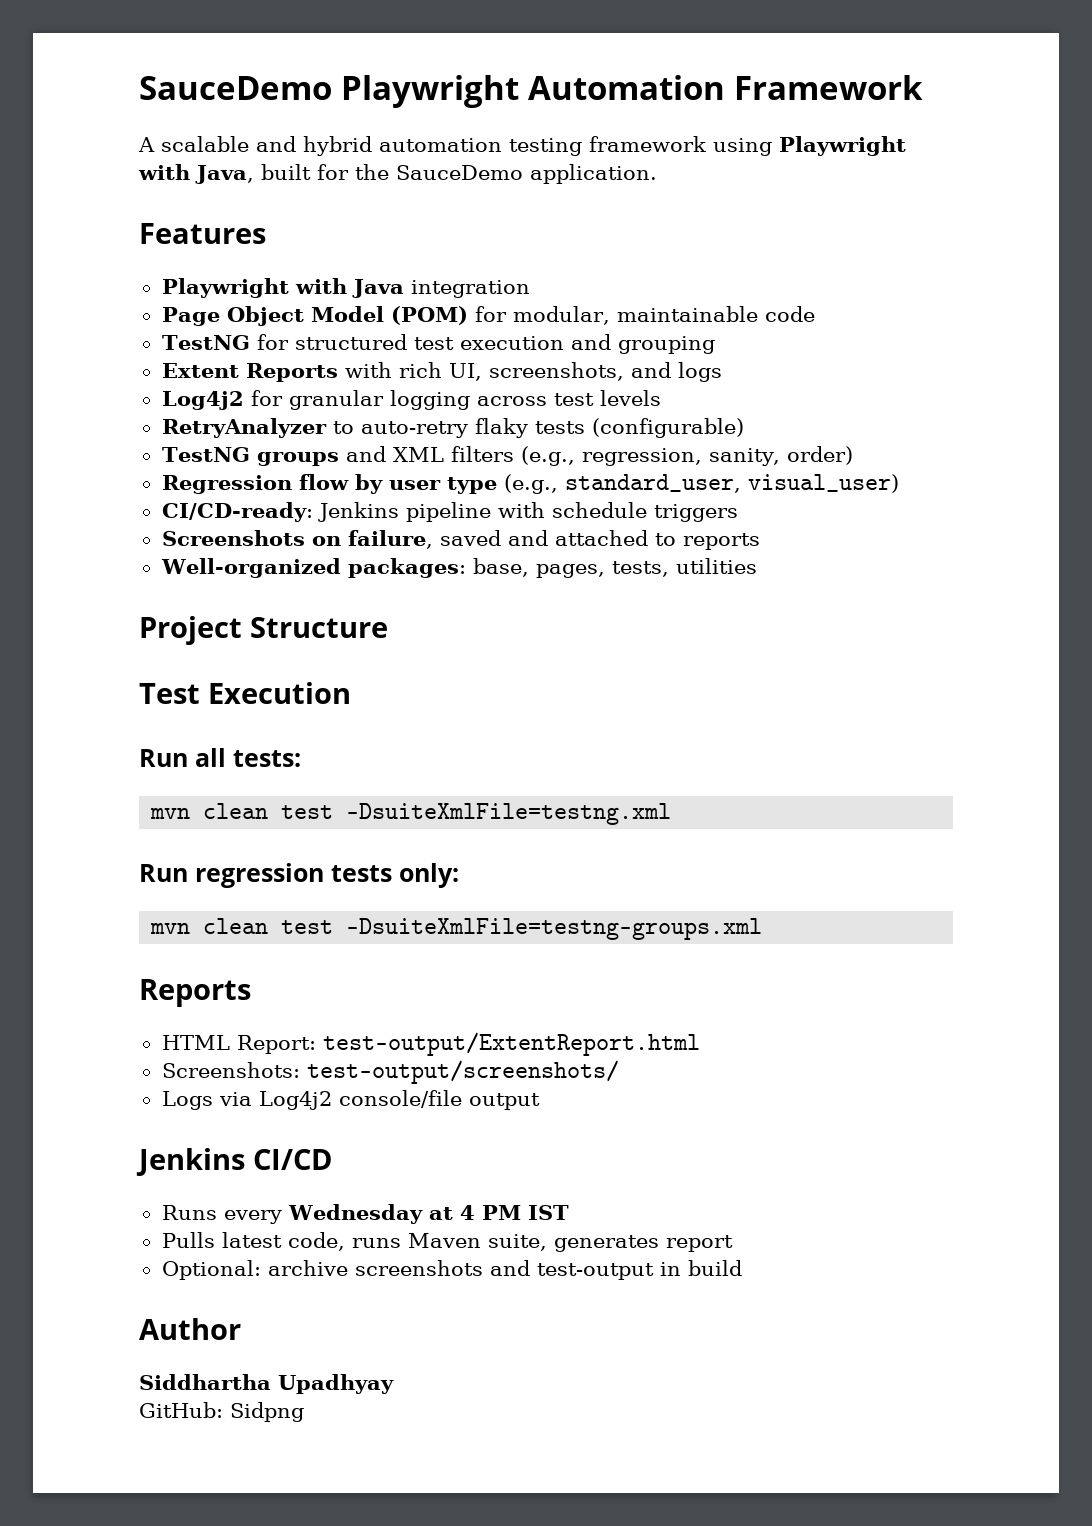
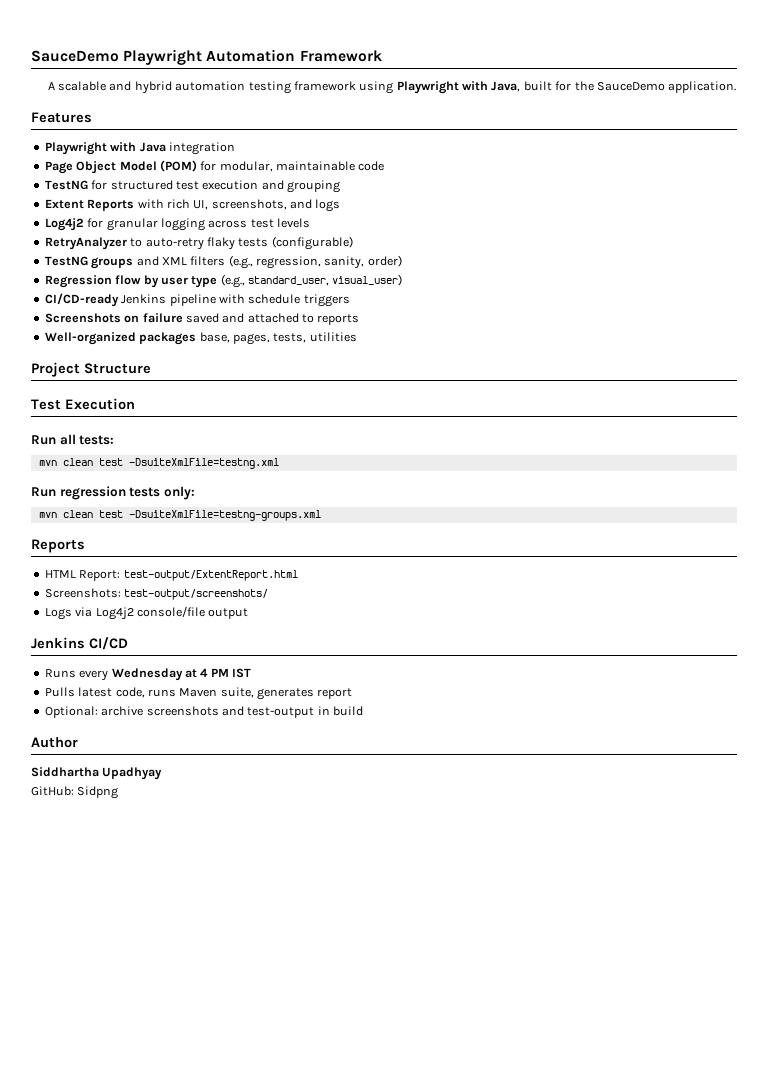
[161,502,313,522] CI/CD-ready: -> [44,293,119,307] CI/CD-ready
[347,530,433,549] failure, -> [142,313,183,323] failure
[347,558,466,578] packages: -> [139,332,197,345] packages

